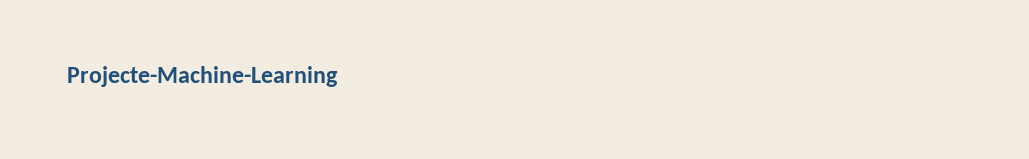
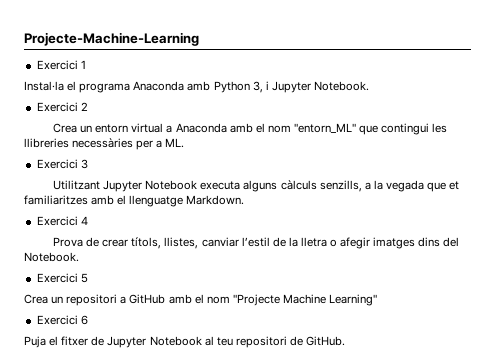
(338, 76) none -> [36,60,86,70] [24,81,369,93] [36,102,88,112] [52,123,448,135] [24,138,185,150] [36,159,88,169] [52,180,460,192] [24,195,245,207] [36,216,88,226] [52,237,460,249] [24,252,79,262] [36,273,88,283] [24,294,378,306] [36,315,88,325] [24,336,346,348] // Exercici 1 // Instal·la el programa Anaconda amb Python 3, i Jupyter Notebook. // Exercici 2 // Crea un entorn virtual a Anaconda amb el nom "entorn_ML" que contingui les llibreries necessàries per a ML. // Exercici 3 // Utilitzant Jupyter Notebook executa alguns càlculs senzills, a la vegada que et familiaritzes amb el llenguatge Markdown. // Exercici 4 // Prova de crear títols, llistes, canviar l’estil de la lletra o afegir imatges dins del Notebook. // Exercici 5 // Crea un repositori a GitHub amb el nom "Projecte Machine Learning" // Exercici 6 // Puja el fitxer de Jupyter Notebook al teu repositori de GitHub.

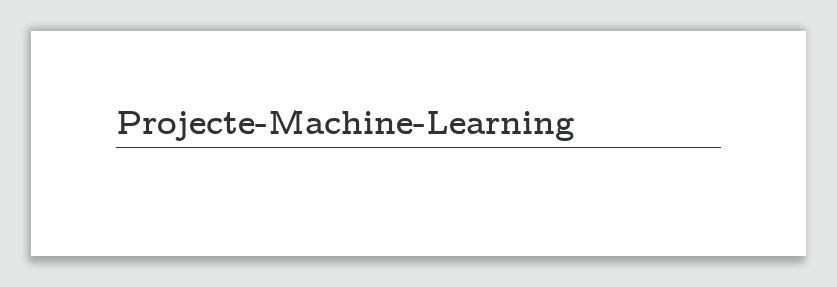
[36,60,86,70] [24,81,369,93] [36,102,88,112] [52,123,448,135] [24,138,185,150] [36,159,88,169] [52,180,460,192] [24,195,245,207] [36,216,88,226] [52,237,460,249] [24,252,79,262] [36,273,88,283] [24,294,378,306] [36,315,88,325] [24,336,346,348] // Exercici 1 // Instal·la el programa Anaconda amb Python 3, i Jupyter Notebook. // Exercici 2 // Crea un entorn virtual a Anaconda amb el nom "entorn_ML" que contingui les llibreries necessàries per a ML. // Exercici 3 // Utilitzant Jupyter Notebook executa alguns càlculs senzills, a la vegada que et familiaritzes amb el llenguatge Markdown. // Exercici 4 // Prova de crear títols, llistes, canviar l’estil de la lletra o afegir imatges dins del Notebook. // Exercici 5 // Crea un repositori a GitHub amb el nom "Projecte Machine Learning" // Exercici 6 // Puja el fitxer de Jupyter Notebook al teu repositori de GitHub. -> (575, 125) none

